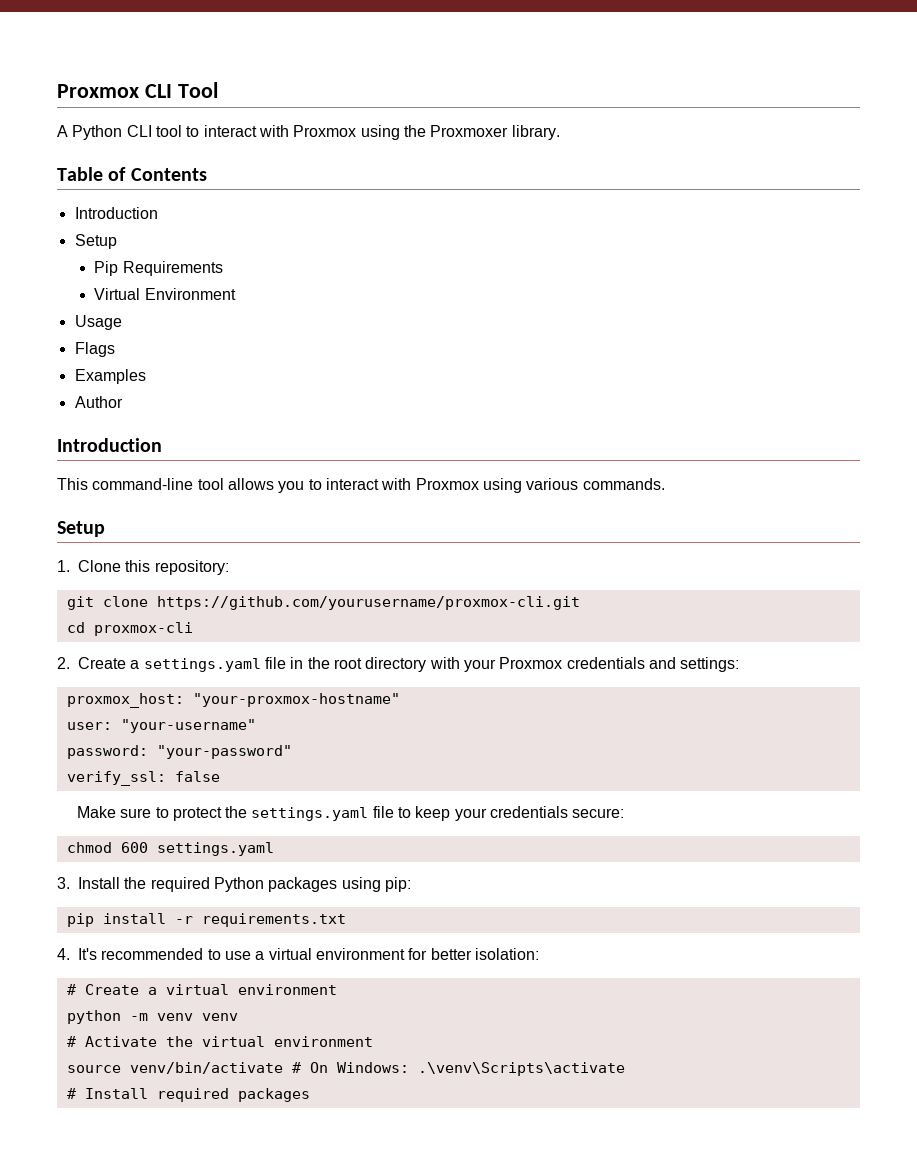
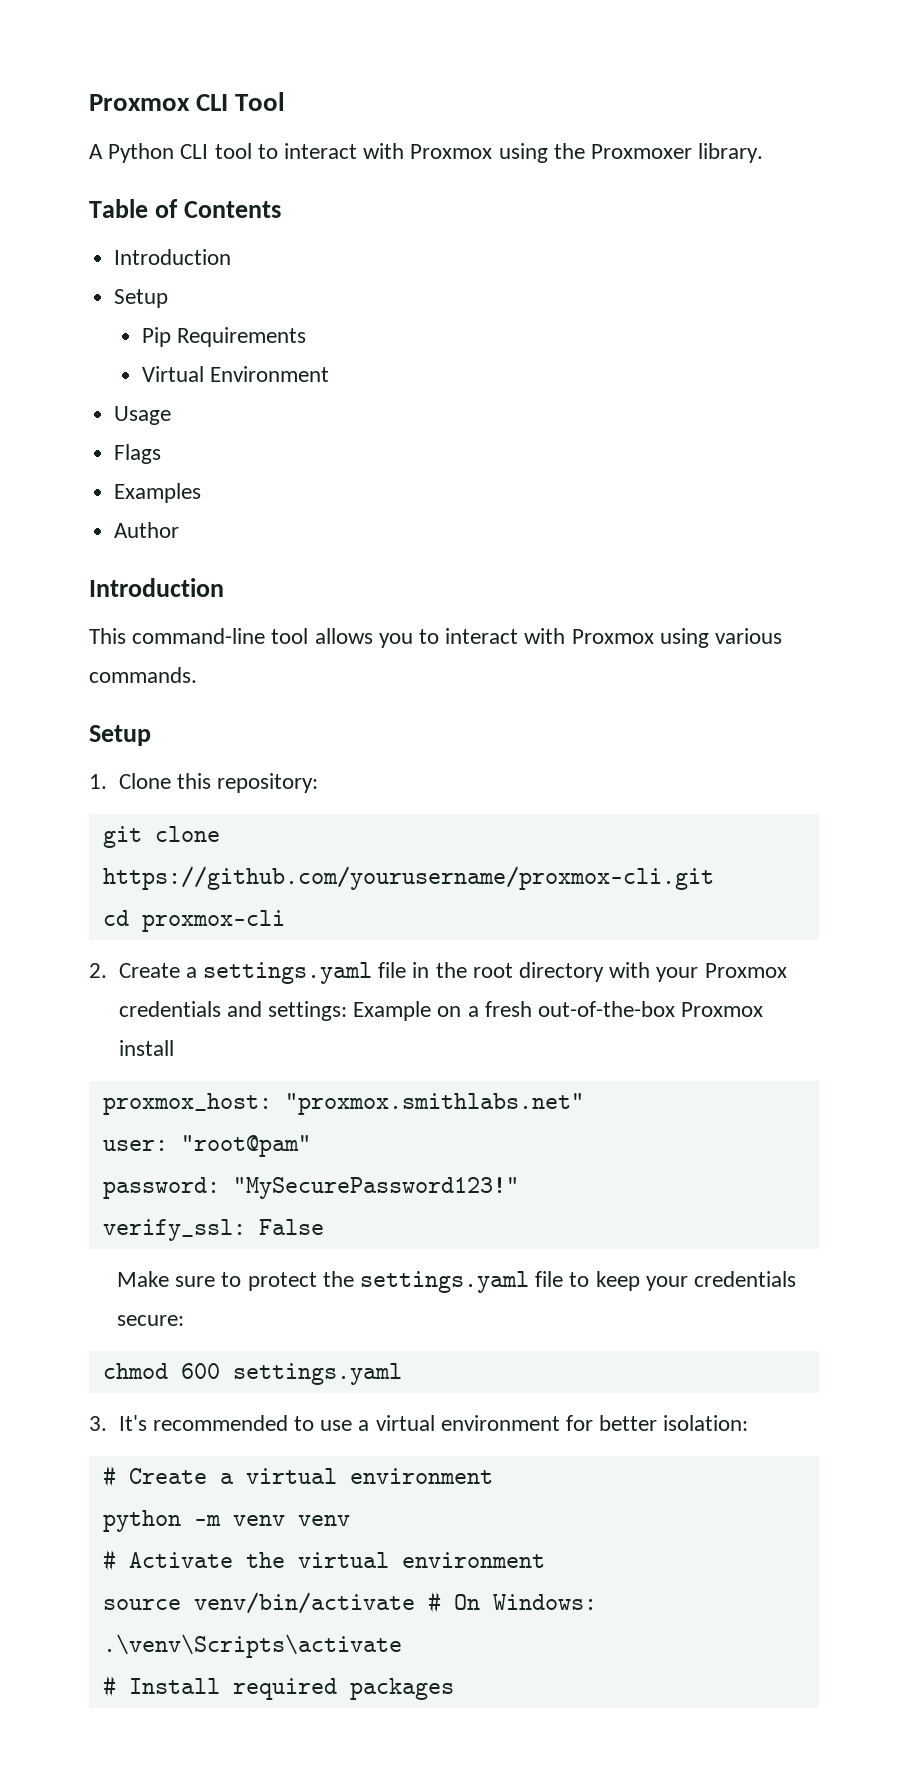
(740, 664) none -> [353,1001,764,1021] [118,1040,174,1056] Example on a fresh out-of-the-box Proxmox install
[192,693,400,707] "your-proxmox-hostname" -> [284,1093,584,1115] "proxmox.smithlabs.net"
[120,719,256,733] "your-username" -> [180,1135,311,1157] "root@pam"
[156,745,292,759] "your-password" -> [232,1177,519,1199] "MySecurePassword123!"
[174,771,220,782] false -> [258,1219,324,1235] False
[78,877,411,892] [66,913,346,927] [57,948,70,960] Install the required Python packages using pip: // pip install -r requirements.txt // 4. -> (107, 1423) none

